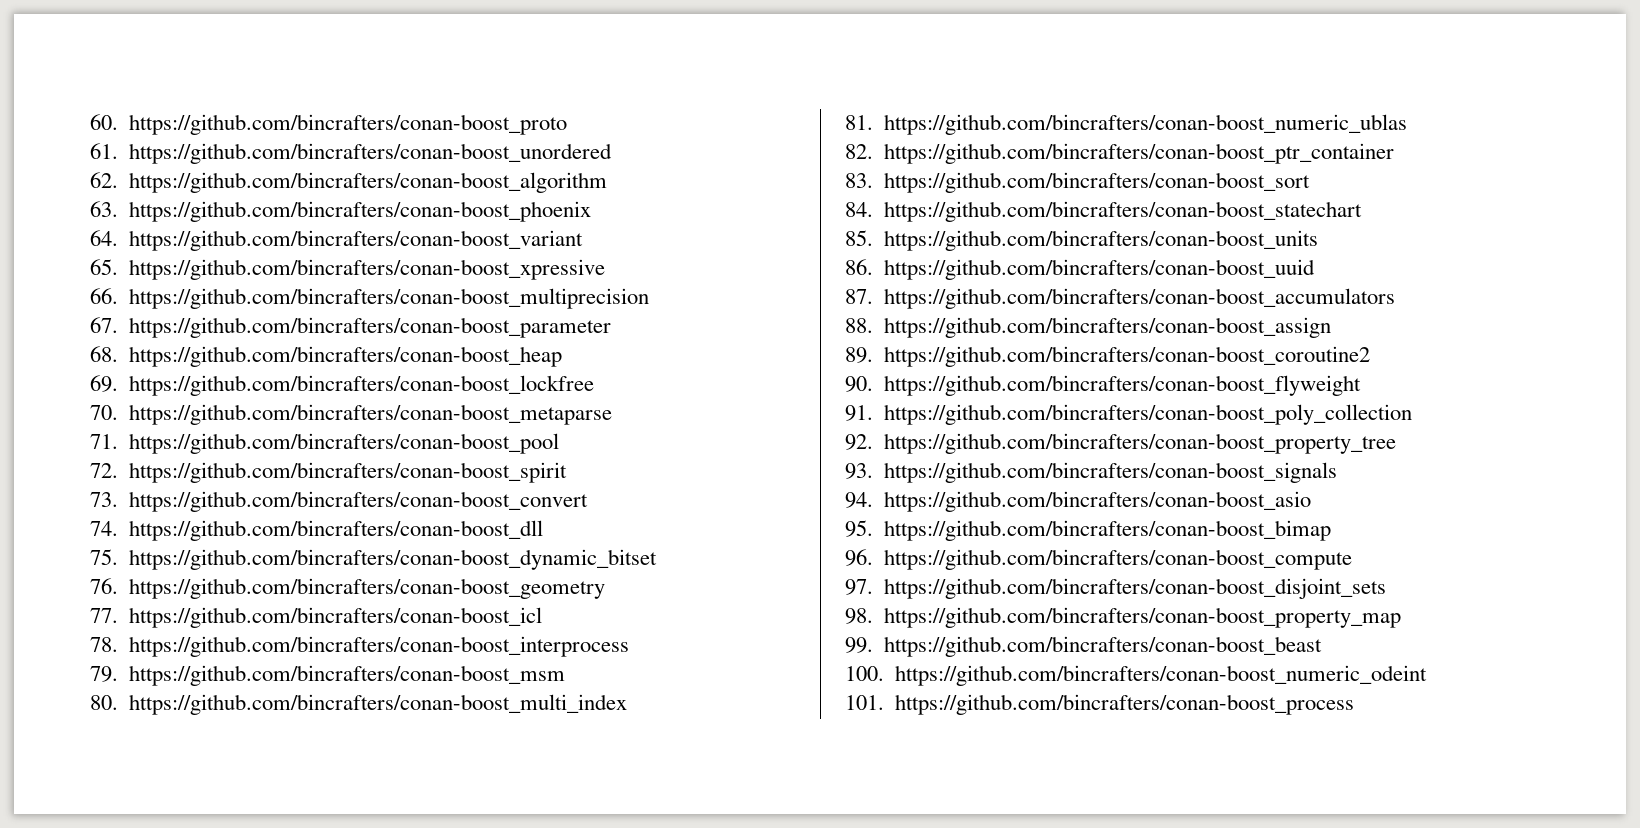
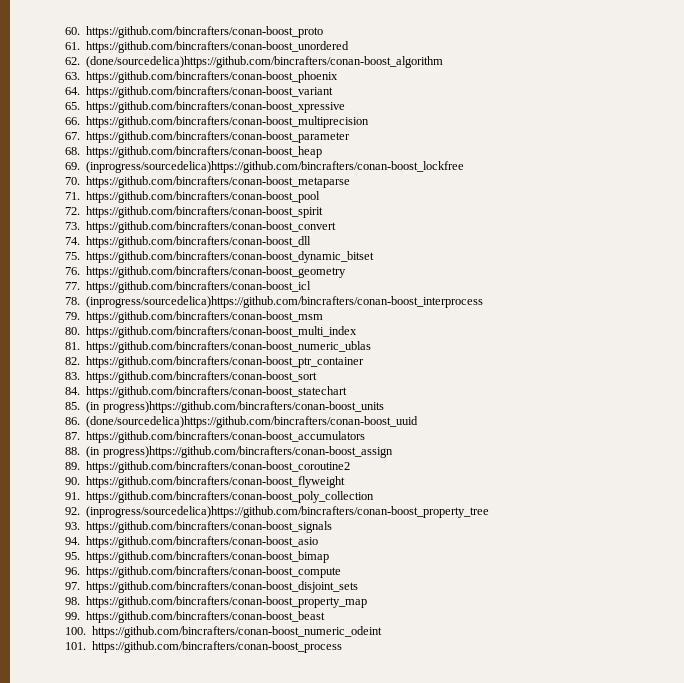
[129,172,608,193] https://github.com/bincrafters/conan-boost_algorithm -> [86,56,444,68] (done/sourcedelica)https://github.com/bincrafters/conan-boost_algorithm
[129,375,595,396] https://github.com/bincrafters/conan-boost_lockfree -> [86,161,465,173] (inprogress/sourcedelica)https://github.com/bincrafters/conan-boost_lockfree
[129,636,630,657] https://github.com/bincrafters/conan-boost_interprocess -> [86,296,484,308] (inprogress/sourcedelica)https://github.com/bincrafters/conan-boost_interprocess
[884,230,1319,251] https://github.com/bincrafters/conan-boost_units -> [86,401,384,413] (in progress)https://github.com/bincrafters/conan-boost_units
[884,259,1316,280] https://github.com/bincrafters/conan-boost_uuid -> [86,416,419,428] (done/sourcedelica)https://github.com/bincrafters/conan-boost_uuid
[884,317,1332,338] https://github.com/bincrafters/conan-boost_assign -> [86,446,393,458] (in progress)https://github.com/bincrafters/conan-boost_assign
[884,433,1397,454] https://github.com/bincrafters/conan-boost_property_tree -> [86,506,490,518] (inprogress/sourcedelica)https://github.com/bincrafters/conan-boost_property_tree

